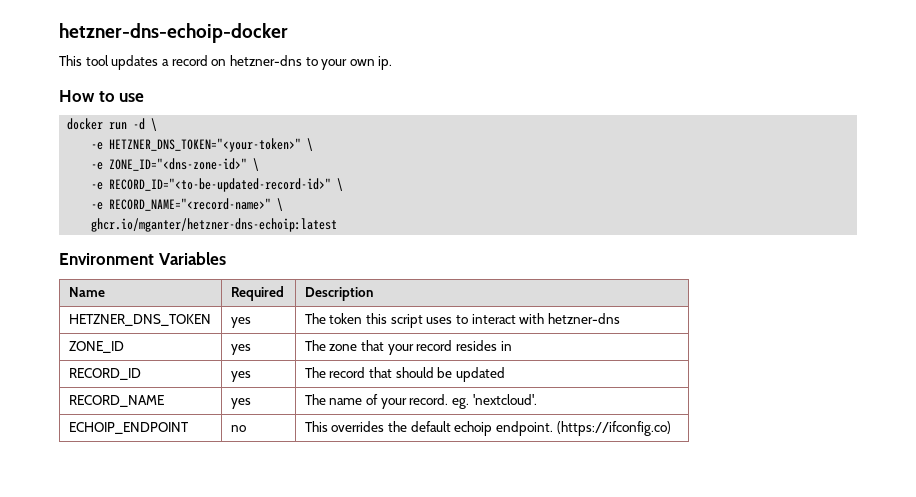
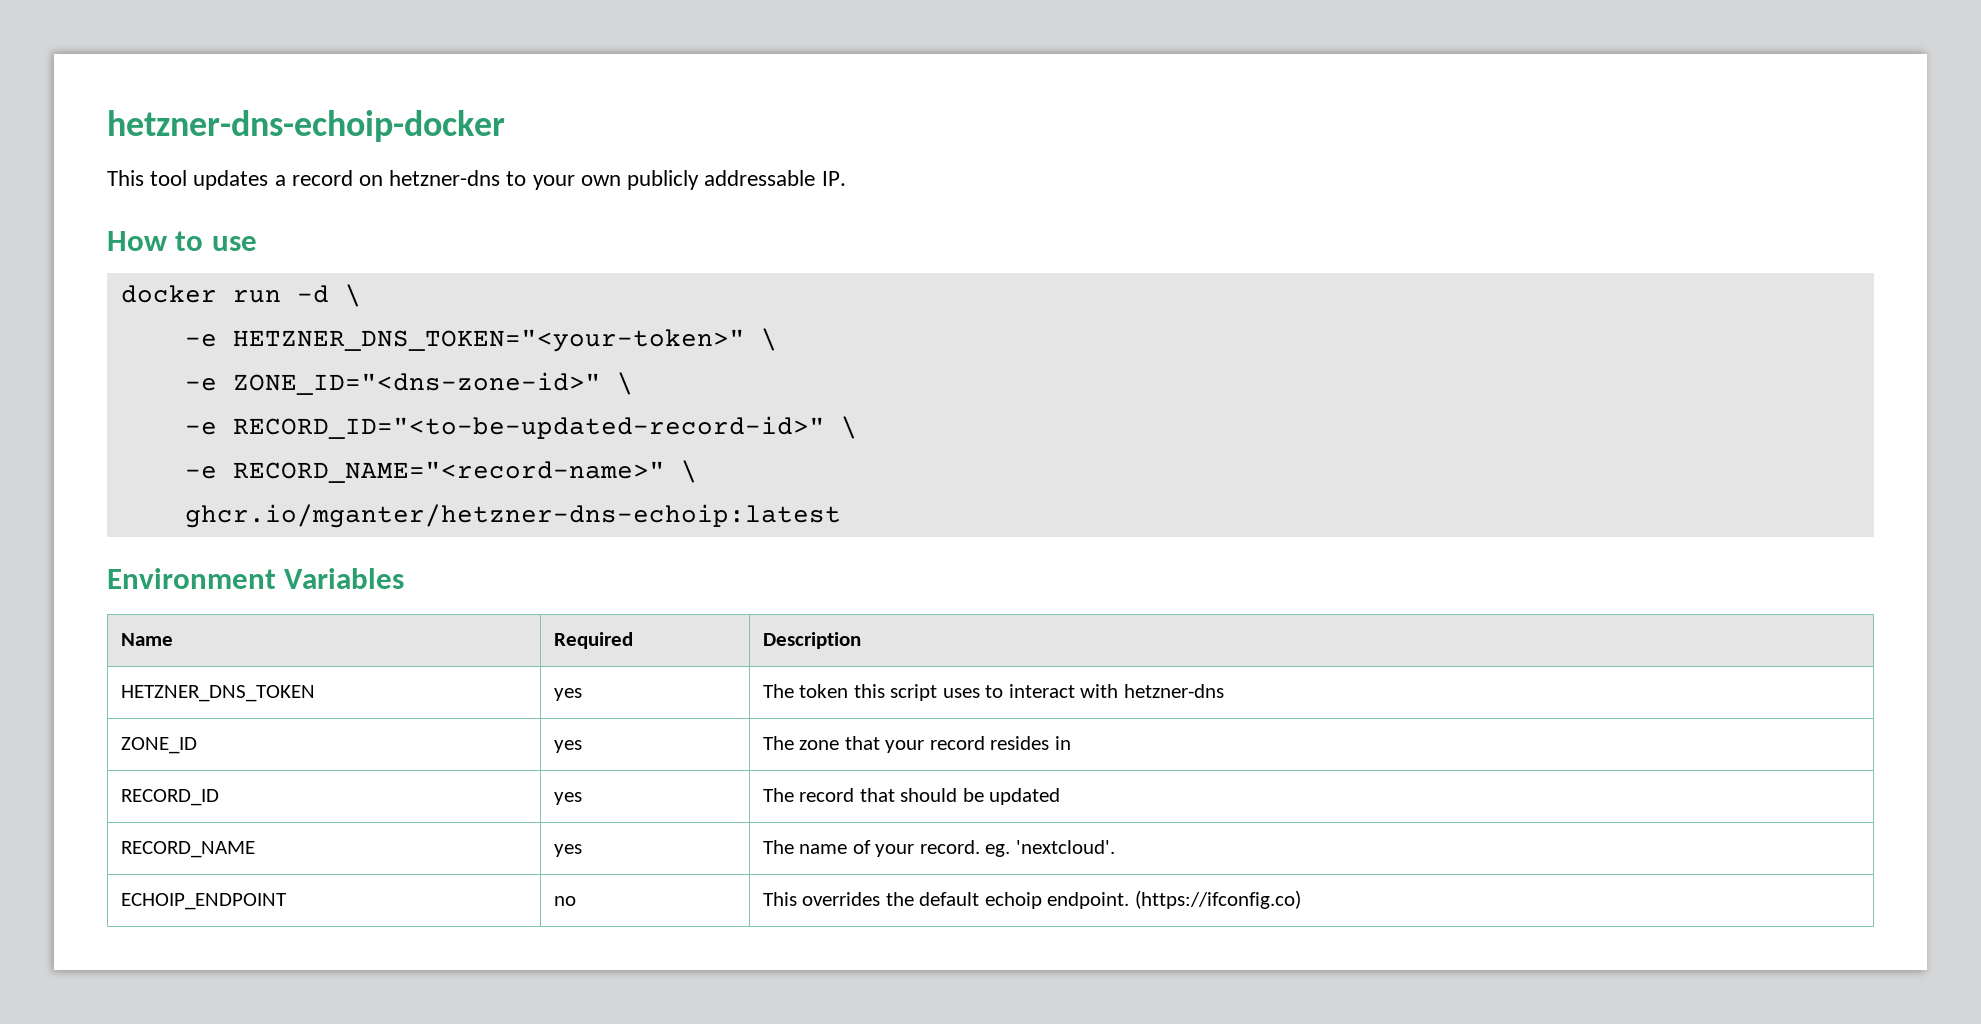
[378,56,393,70] ip. -> [627,170,846,190] publicly addressable IP.

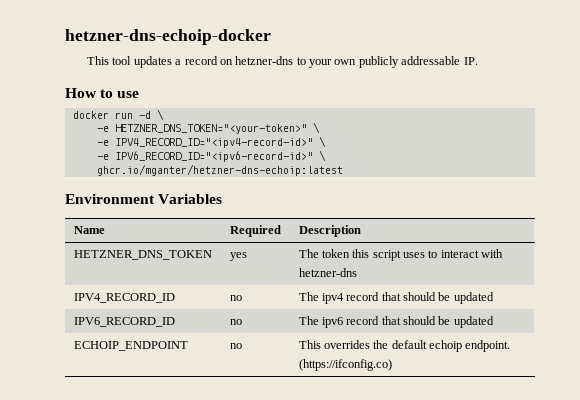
[232,372,633,395] [184,416,857,439] [184,461,665,483] ZONE_ID="<dns-zone-id>" \ // -e RECORD_ID="<to-be-updated-record-id>" \ // -e RECORD_NAME="<record-name>" -> [114,136,326,148] [96,151,313,162] IPV4_RECORD_ID="<ipv4-record-id>" \ // -e IPV6_RECORD_ID="<ipv6-record-id>"
[120,737,197,754] [553,740,582,753] [762,736,1071,753] [120,789,219,806] [553,792,582,805] [762,788,1061,805] [120,841,255,858] [553,844,582,857] [762,840,1115,857] ZONE_ID | yes | The zone that your record resides in // RECORD_ID | yes | The record that should be updated // RECORD_NAME | yes | The name of your record. eg. 'nextcloud'. -> [73,293,175,303] [229,295,242,301] [298,292,494,304] [73,317,175,327] [229,319,242,325] [298,316,494,328] IPV4_RECORD_ID | no | The ipv4 record that should be updated // IPV6_RECORD_ID | no | The ipv6 record that should be updated

